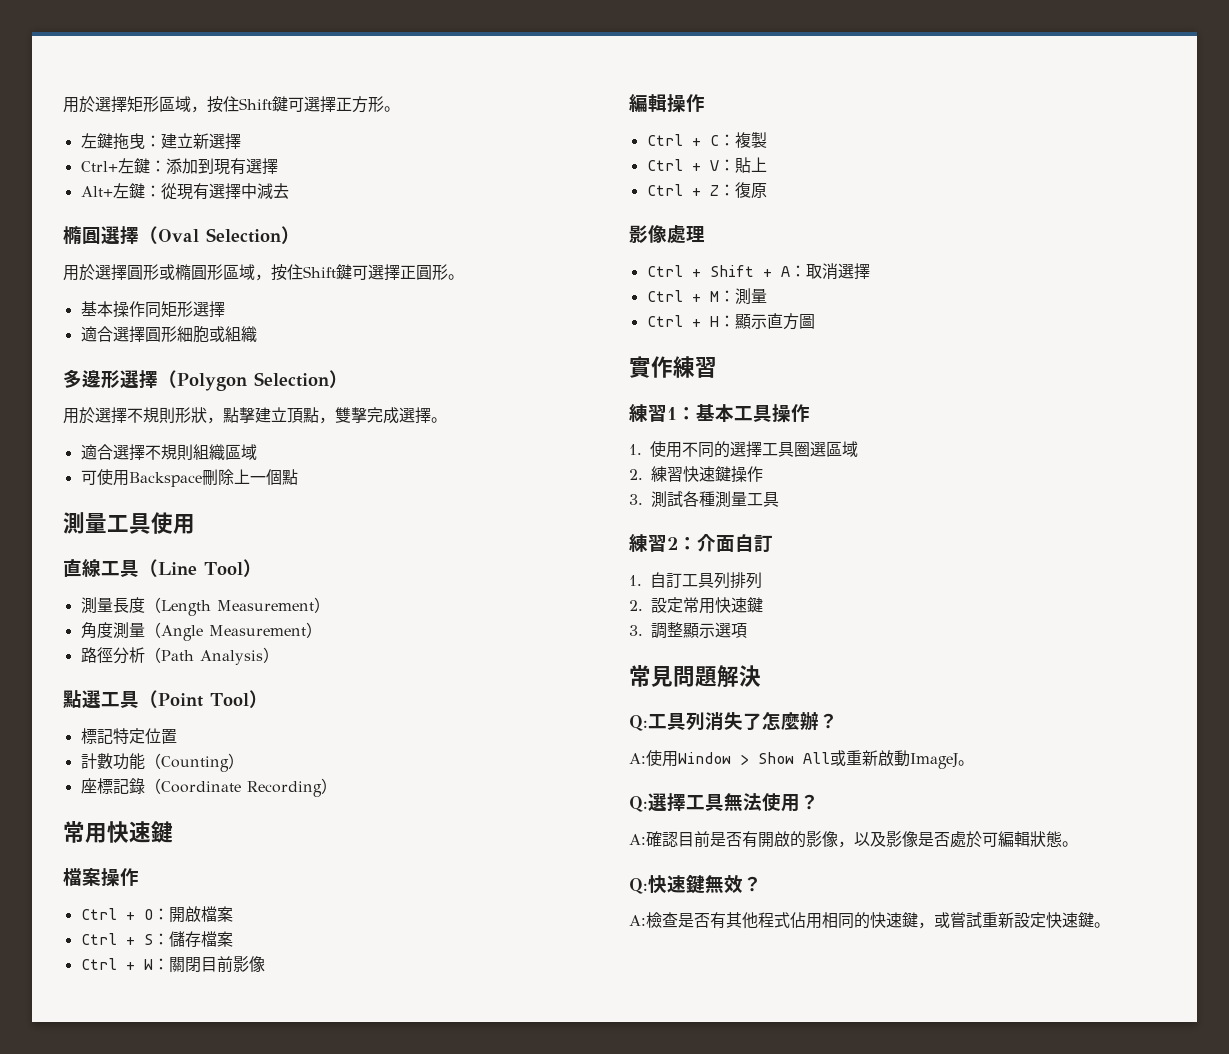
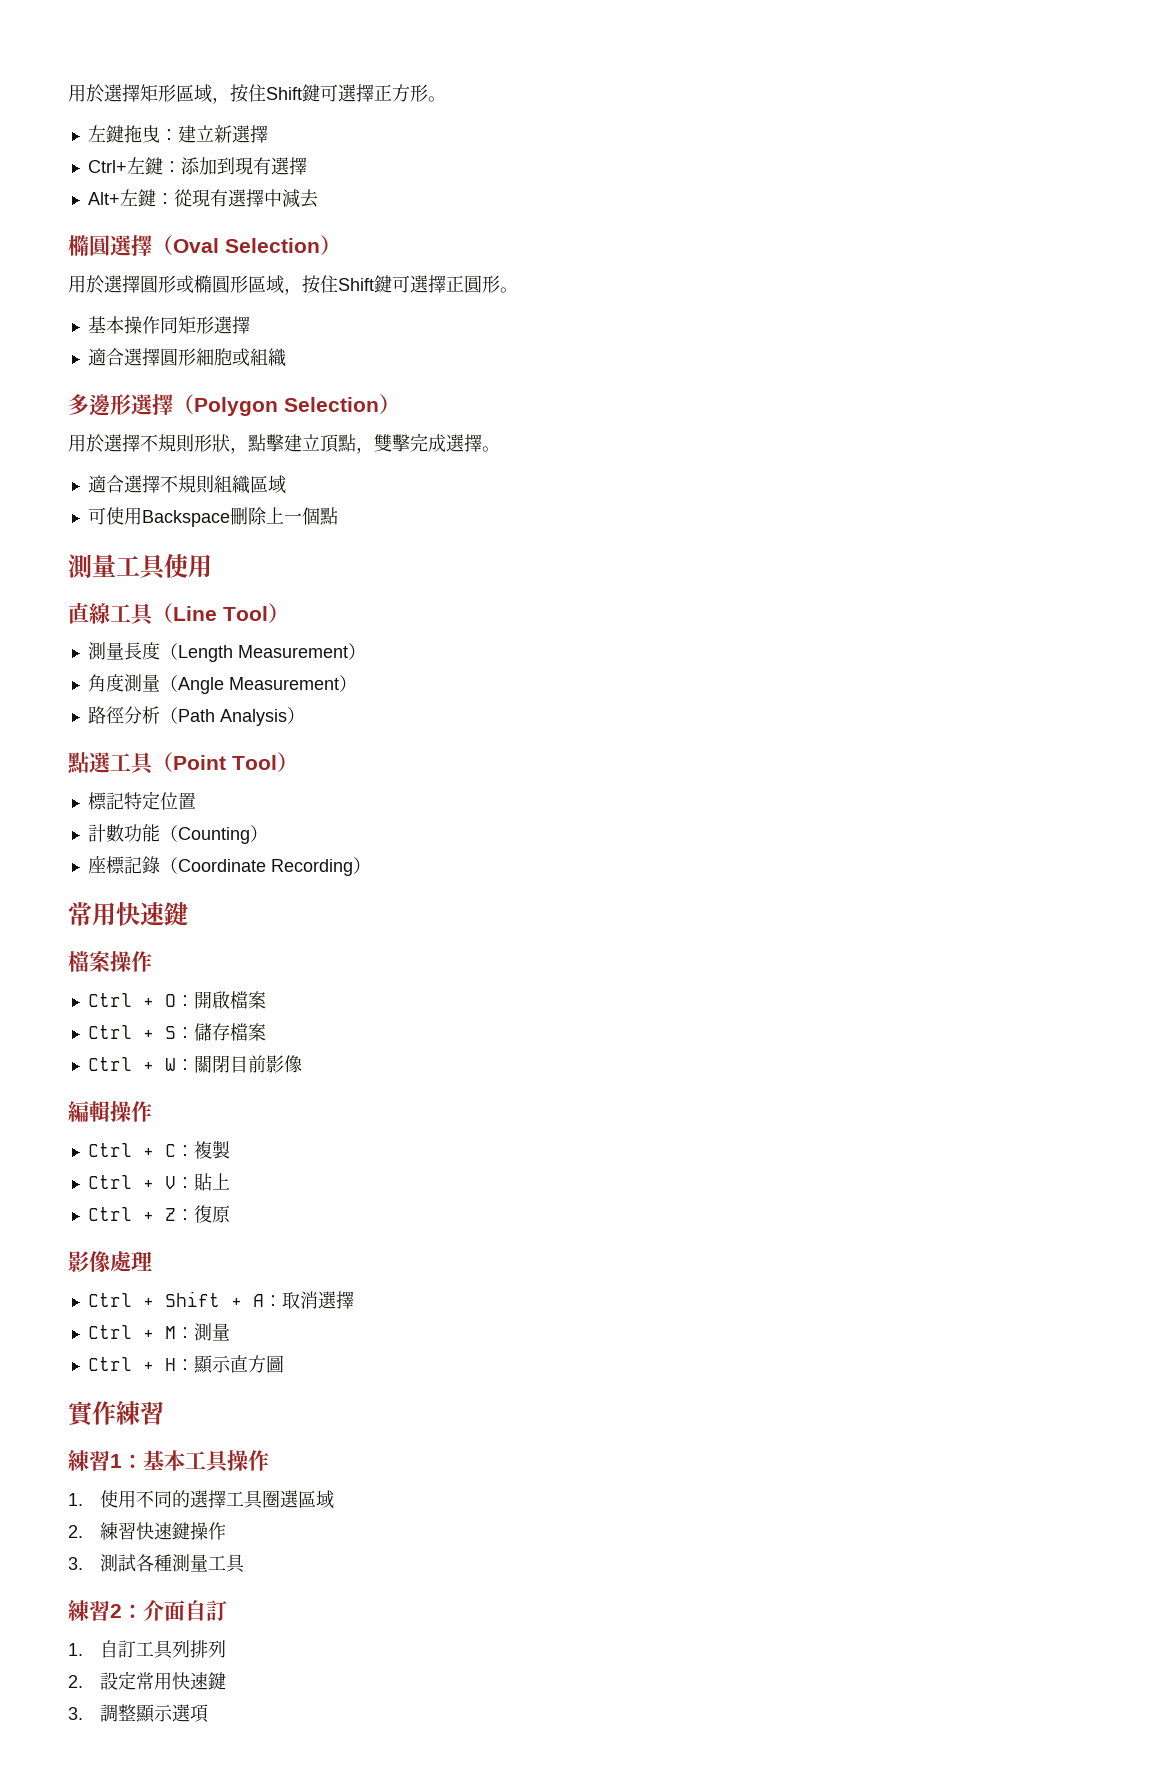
[629,665,761,688] [629,712,838,731] [629,750,974,769] [629,793,819,812] [629,831,1078,848] [629,874,762,894] [629,912,1110,929] // 常見問題解決 // Q:工具列消失了怎麼辦？ // A:使用Window > Show All或重新啟動ImageJ。 // Q:選擇工具無法使用？ // A:確認目前是否有開啟的影像，以及影像是否處於可編輯狀態。 // Q:快速鍵無效？ // A:檢查是否有其他程式佔用相同的快速鍵，或嘗試重新設定快速鍵。 -> (208, 1713) none

